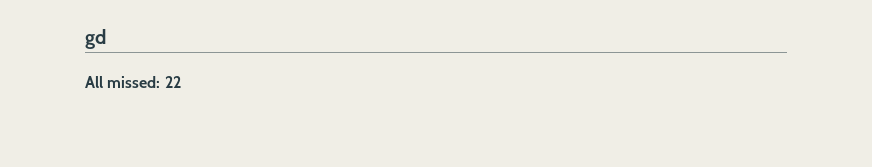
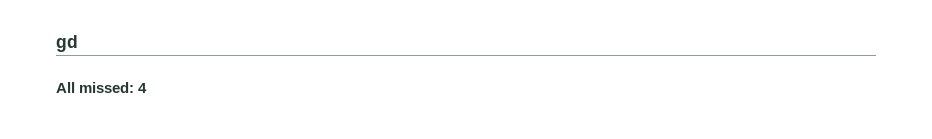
[164,76,181,88] 22 -> [138,83,148,93] 4

